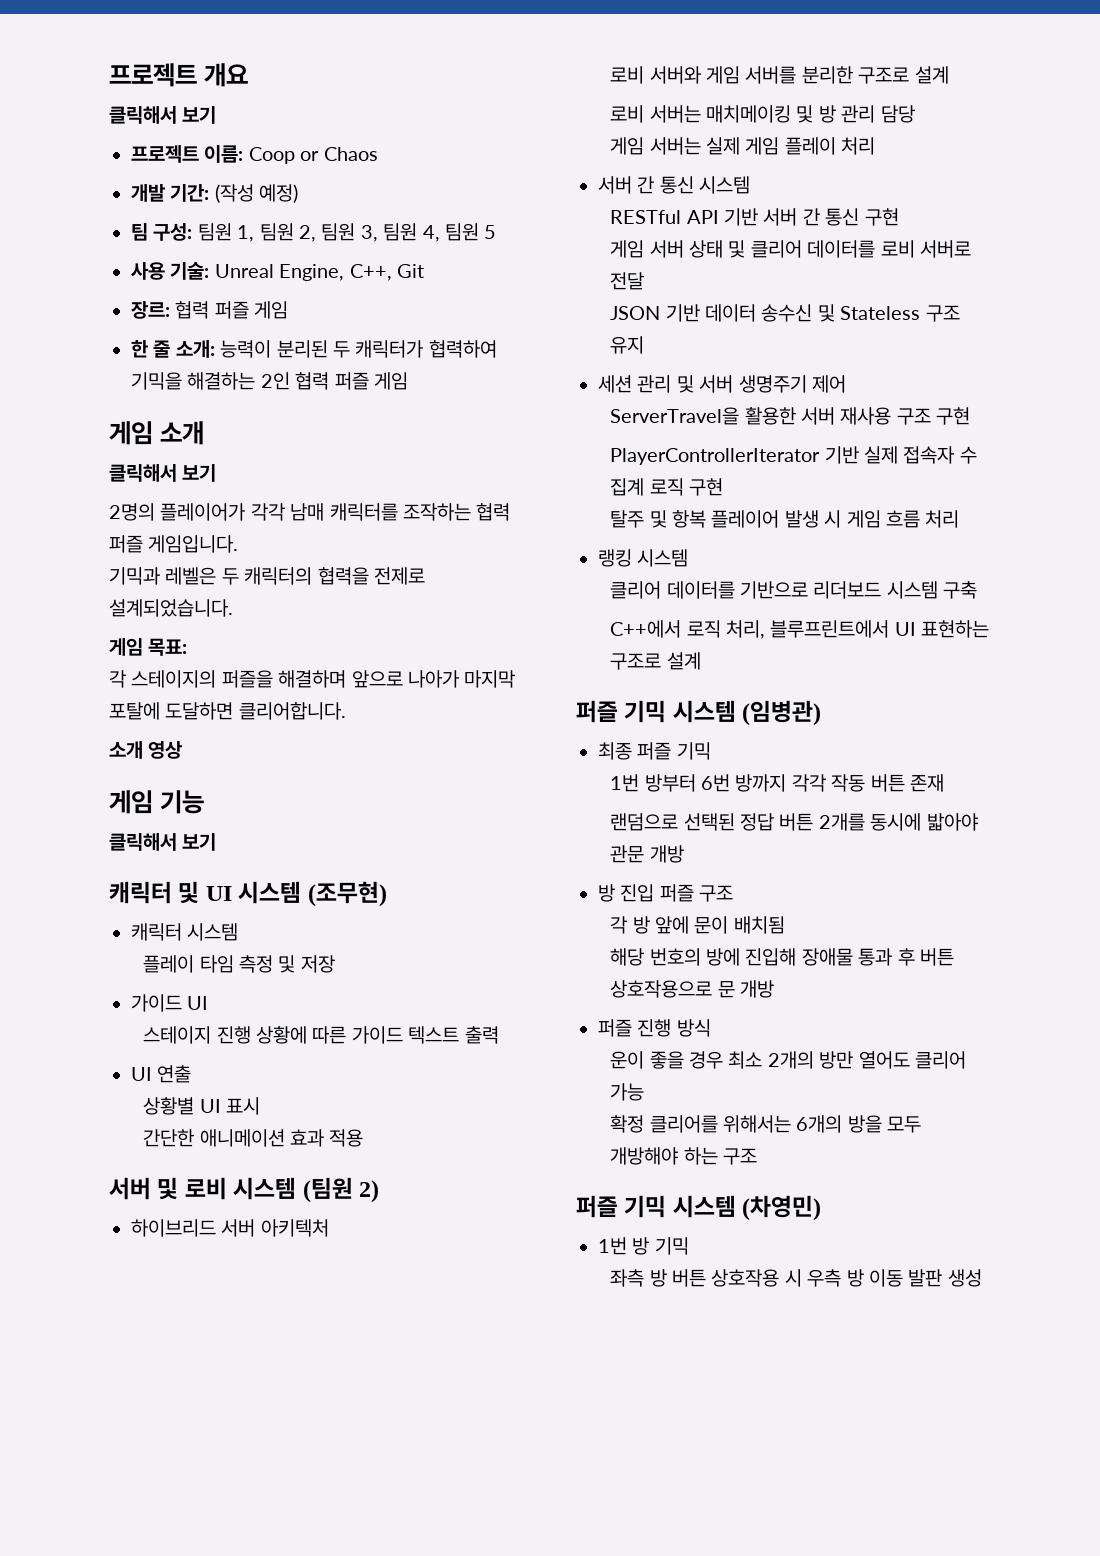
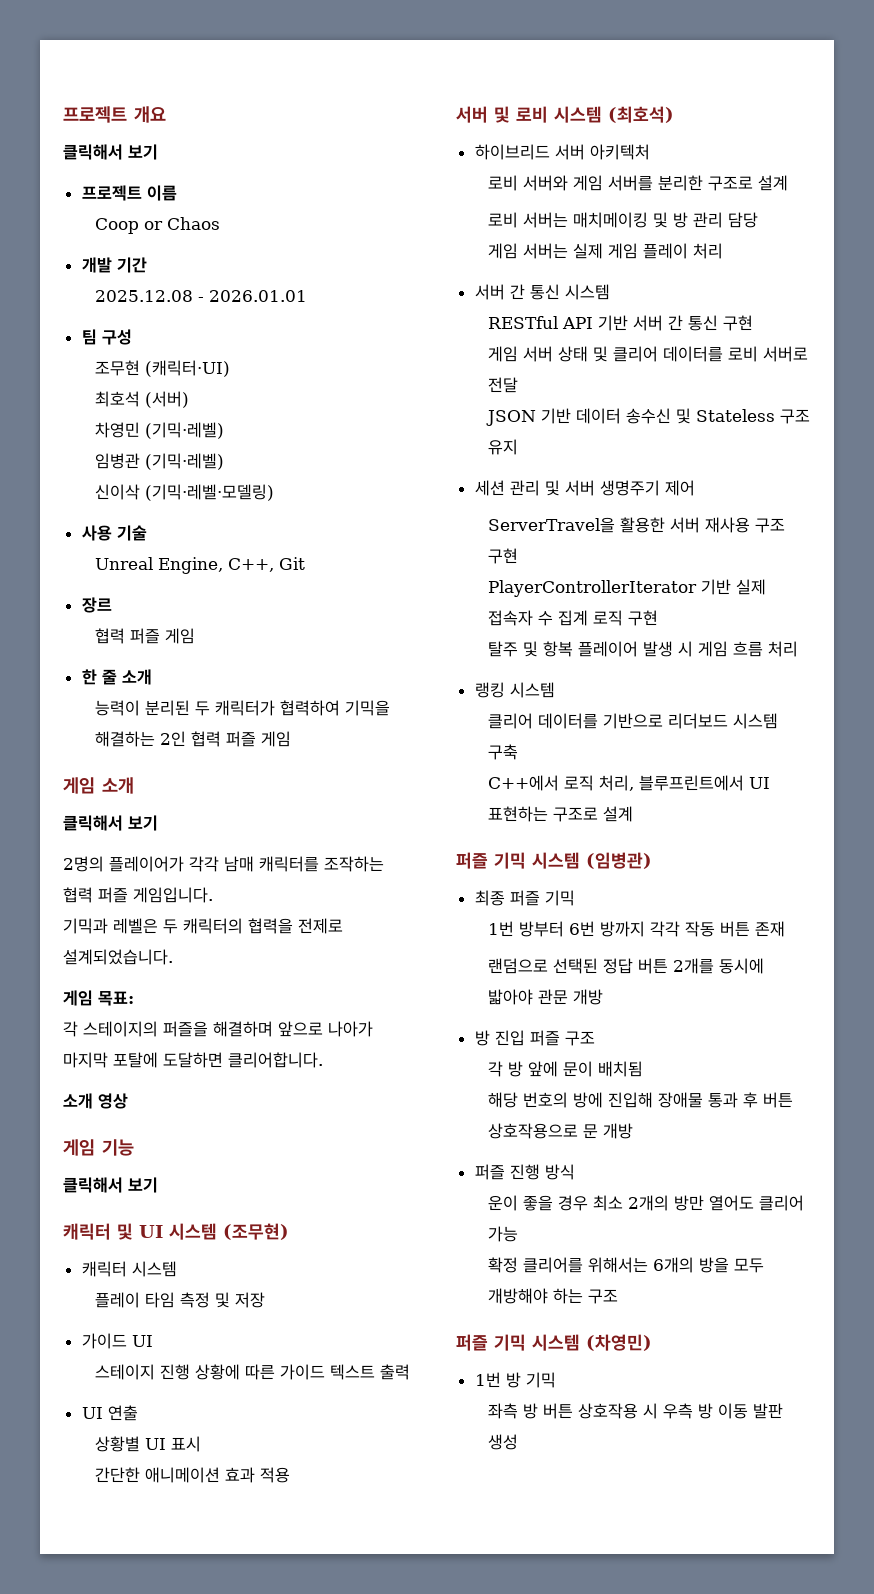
[204,145,244,163] 이름: -> [146,185,177,201] 이름 //
[170,184,299,203] [131,223,497,242] 기간: (작성 예정) // 팀 구성: 팀원 1, 팀원 2, 팀원 3, 팀원 4, 팀원 5 -> [116,257,147,273] [95,290,308,302] [81,329,132,345] [95,360,231,377] [95,391,190,408] [95,422,225,439] [95,453,225,470] [95,484,275,501] 기간 // 2025.12.08 - 2026.01.01 // 팀 구성 // 조무현 (캐릭터·UI) // 최호석 (서버) // 차영민 (기믹·레벨) // 임병관 (기믹·레벨) // 신이삭 (기믹·레벨·모델링)
[170,262,210,280] 기술: -> [116,525,147,541] 기술 //
[131,301,170,319] 장르: -> [81,597,112,613] 장르 //
[175,340,215,358] 소개: -> [121,669,152,685] 소개 //
[302,1177,380,1203] (팀원 2) -> [608,106,674,123] (최호석)

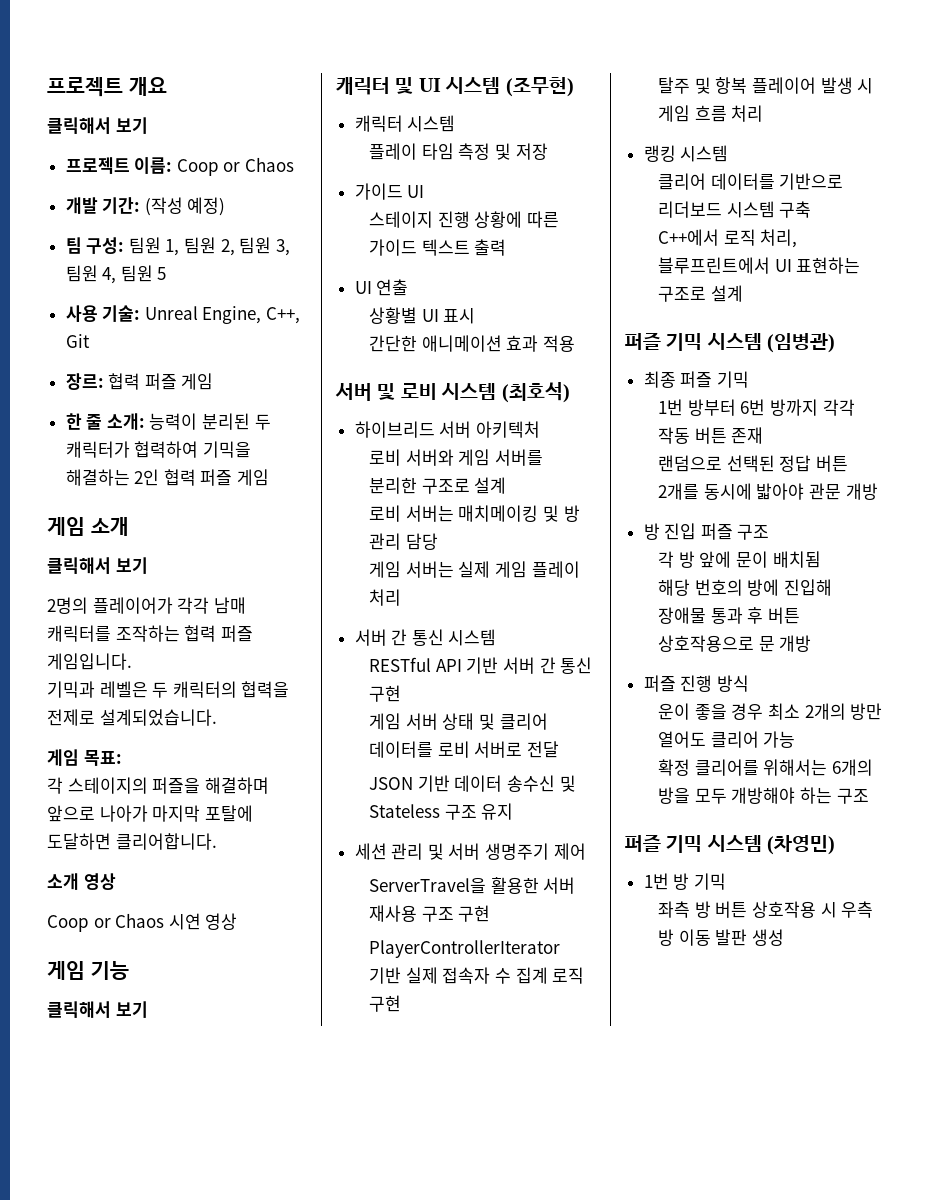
[146,185,177,201] 이름 // -> [134,157,173,174] 이름:
[116,257,147,273] [95,290,308,302] [81,329,132,345] [95,360,231,377] [95,391,190,408] [95,422,225,439] [95,453,225,470] [95,484,275,501] 기간 // 2025.12.08 - 2026.01.01 // 팀 구성 // 조무현 (캐릭터·UI) // 최호석 (서버) // 차영민 (기믹·레벨) // 임병관 (기믹·레벨) // 신이삭 (기믹·레벨·모델링) -> [102,197,226,216] [65,237,290,256] [65,265,167,284] 기간: (작성 예정) // 팀 구성: 팀원 1, 팀원 2, 팀원 3, 팀원 4, 팀원 5
[116,525,147,541] 기술 // -> [102,305,141,322] 기술:
[81,597,112,613] 장르 // -> [65,373,104,390] 장르:
[121,669,152,685] 소개 // -> [106,413,145,430] 소개:
(128, 1101) none -> [47,913,238,932] // Coop or Chaos 시연 영상

